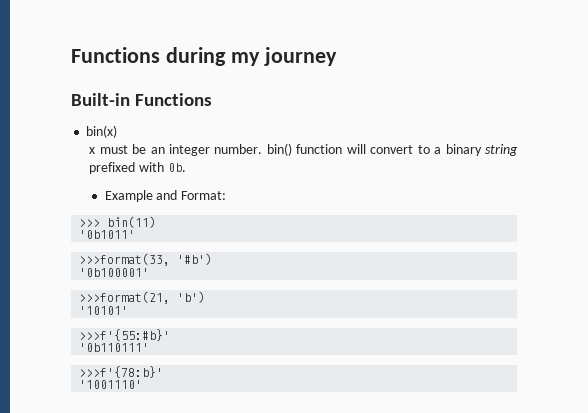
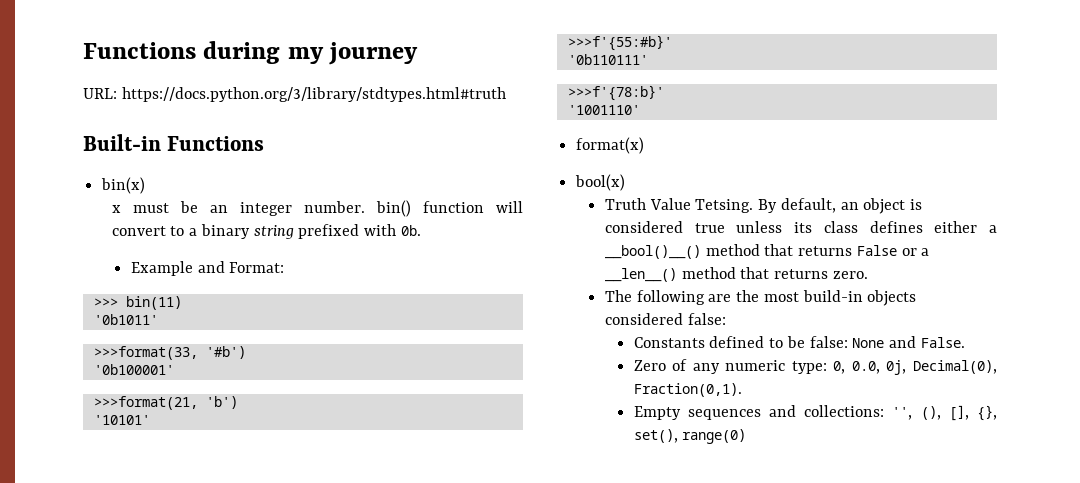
(337, 56) none -> [83,87,506,102] // URL: https://docs.python.org/3/library/stdtypes.html#truth
(143, 384) none -> [576,137,645,154] [575,174,626,191] [604,198,923,214] [604,221,997,233] [604,244,930,259] [604,267,868,282] [604,290,917,306] [604,313,726,325] [633,336,965,348] [633,359,997,375] [633,383,742,397] [633,405,997,421] [633,429,747,444] // format(x) // bool(x) // Truth Value Tetsing. By default, an object is considered true unless its class defines either a __bool()__() method that returns False or a __len__() method that returns zero. // The following are the most build-in objects considered false: // Constants defined to be false: None and False. // Zero of any numeric type: 0, 0.0, 0j, Decimal(0), Fraction(0,1). // Empty sequences and collections: '', (), [], {}, set(), range(0)

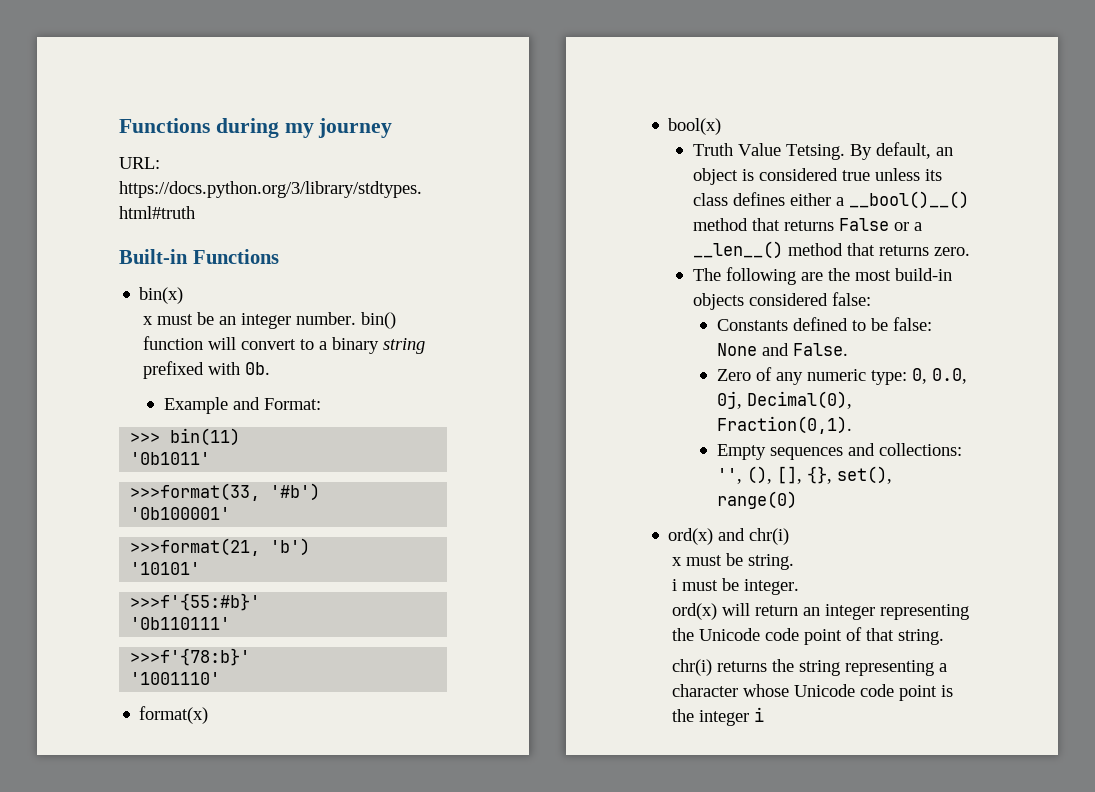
(747, 436) none -> [668,528,790,545] [672,553,795,570] [672,578,800,595] [672,603,970,620] [672,627,945,645] [672,659,948,676] [672,684,954,701] [672,707,765,726] // ord(x) and chr(i) // x must be string. // i must be integer. // ord(x) will return an integer representing the Unicode code point of that string. // chr(i) returns the string representing a character whose Unicode code point is the integer i

